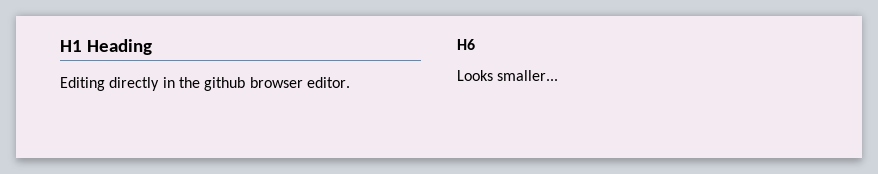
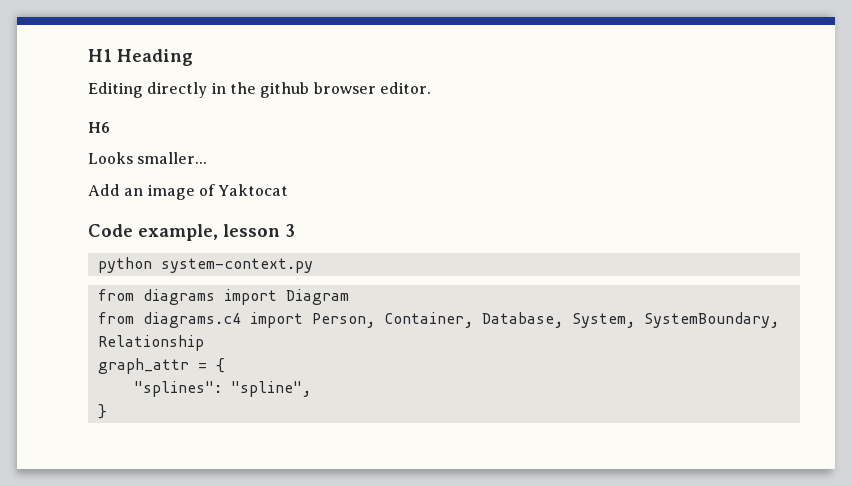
(559, 75) none -> [88,184,289,200] [88,224,295,241] [97,257,313,273] [97,289,349,305] [97,312,779,328] [97,335,204,351] [97,358,225,374] [133,381,311,397] [97,404,107,419] // Add an image of Yaktocat // Code example, lesson 3 // python system-context.py // from diagrams import Diagram // from diagrams.c4 import Person, Container, Database, System, SystemBoundary, Relationship // graph_attr = { // "splines": "spline", // }

